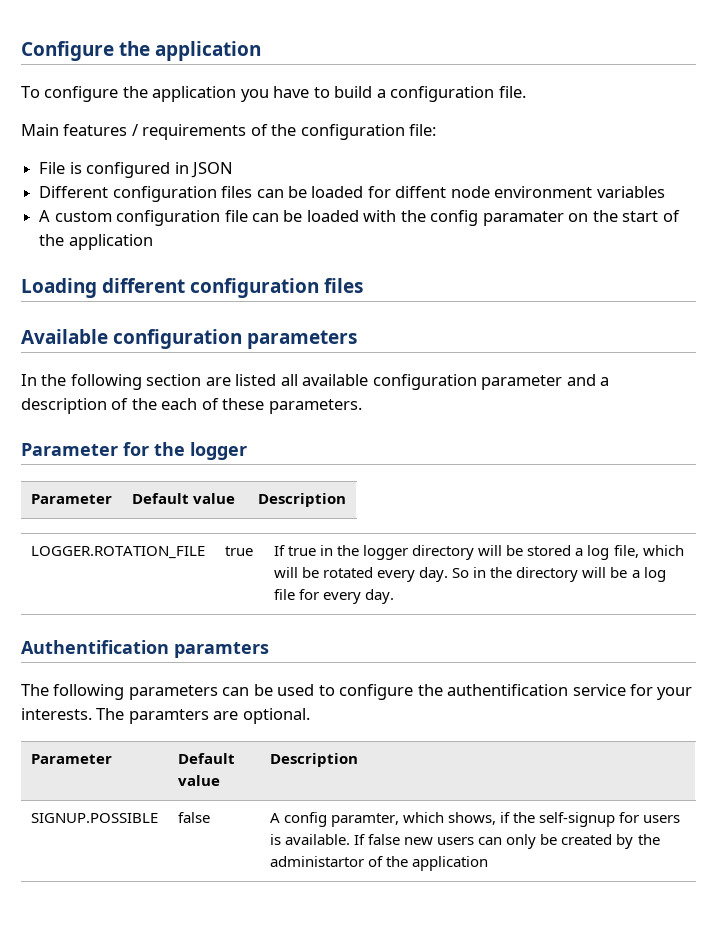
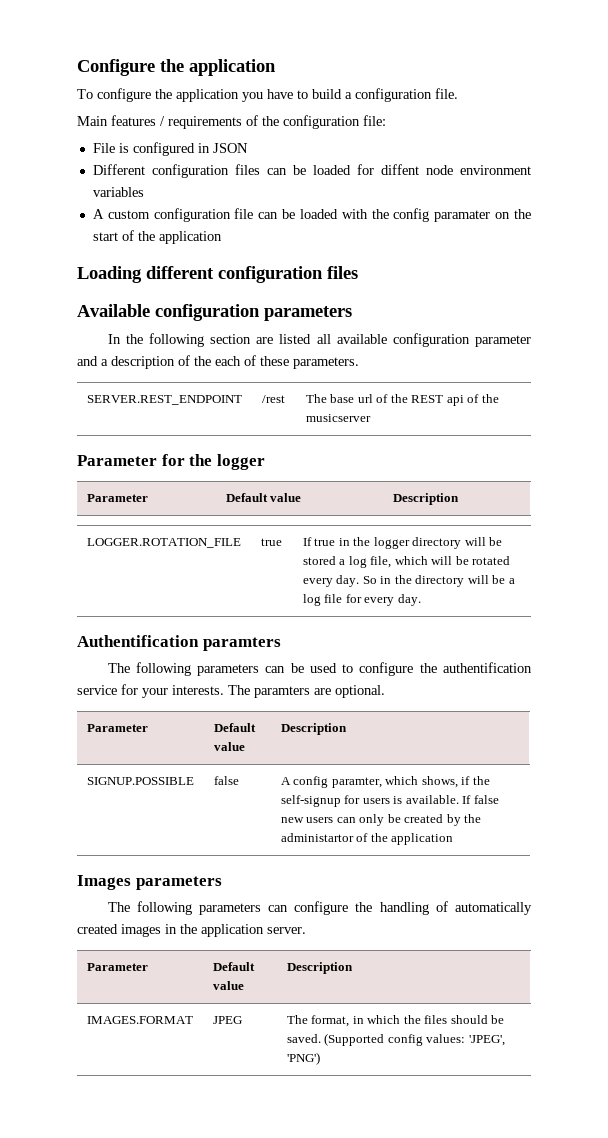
(362, 406) none -> [86,395,242,405] [261,395,285,403] [305,394,499,406] [305,414,371,422] // SERVER.REST_ENDPOINT | /rest | The base url of the REST api of the musicserver
(489, 863) none -> [77,875,222,890] [107,901,533,915] [77,924,306,937] [86,963,148,971] [212,962,255,971] [212,981,244,990] [286,962,353,974] [86,1016,193,1024] [212,1016,242,1024] [286,1015,505,1027] [286,1033,505,1046] [286,1052,320,1065] // Images parameters // The following parameters can configure the handling of automatically created images in the application server. // Parameter | Default value | Description // IMAGES.FORMAT | JPEG | The format, in which the files should be saved. (Supported config values: 'JPEG', 'PNG')

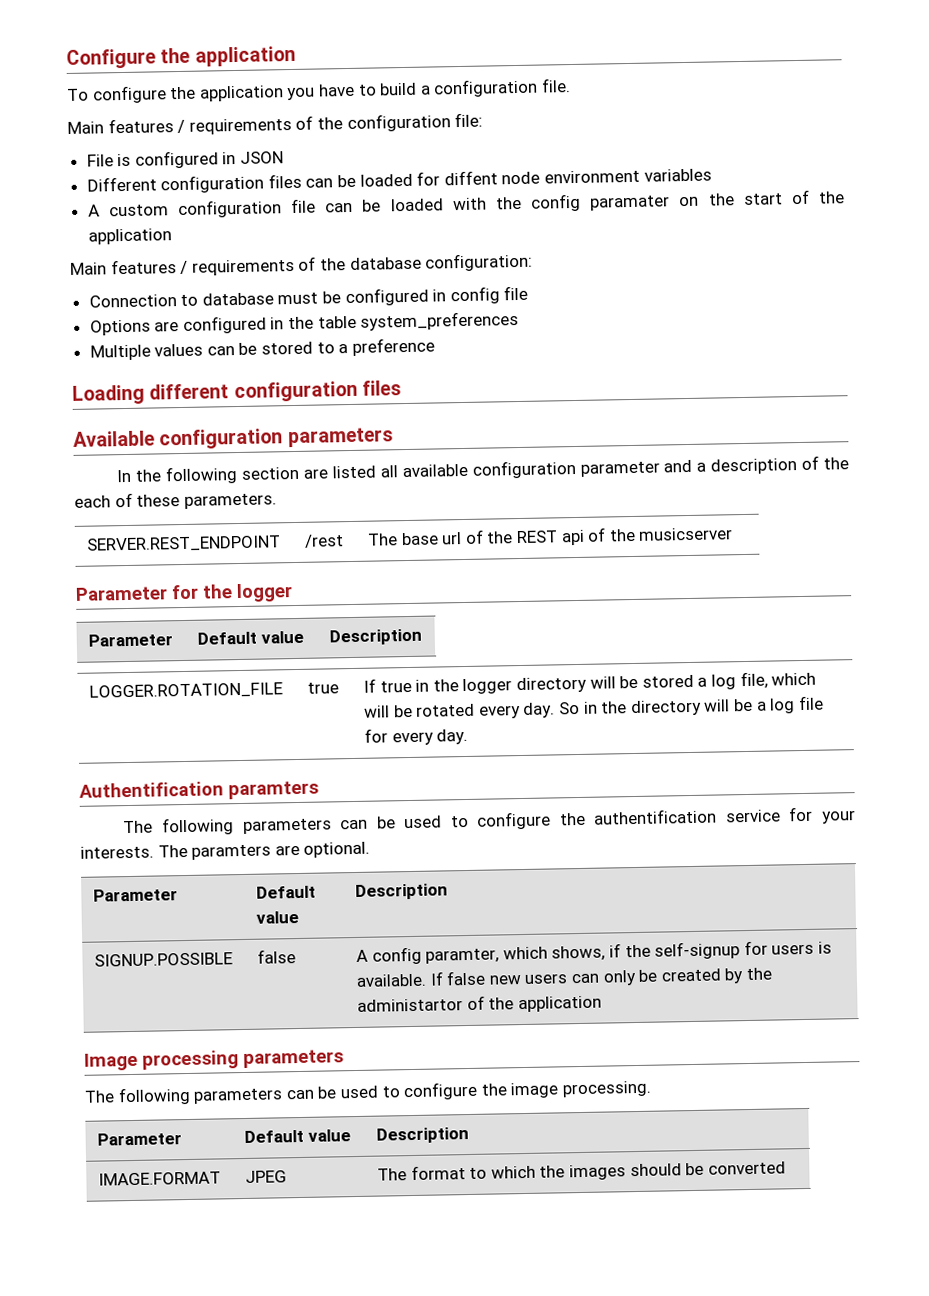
(222, 237) none -> [70,252,534,276] [88,285,529,308] [89,310,520,336] [89,337,435,361] // Main features / requirements of the database configuration: // Connection to database must be configured in config file // Options are configured in the table system_preferences // Multiple values can be stored to a preference
[77,875,131,890] Images -> [84,1050,239,1071] Image processing
[294,901,533,915] [77,924,306,937] [86,963,148,971] [212,962,255,971] [212,981,244,990] [286,962,353,974] [86,1016,193,1024] configure the handling of automatically created images in the application server. // Parameter | Default value | Description // IMAGES.FORMAT -> [317,1080,652,1101] [97,1132,183,1146] [244,1129,351,1143] [376,1126,470,1144] [98,1171,222,1186] be used to configure the image processing. // Parameter | Default value | Description // IMAGE.FORMAT
[311,1015,364,1027] format, in -> [410,1165,488,1181] format to
[424,1015,448,1024] files -> [569,1164,627,1181] images
[286,1033,505,1046] [286,1052,320,1065] saved. (Supported config values: 'JPEG', 'PNG') -> [707,1161,786,1175] converted

